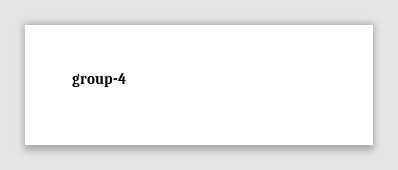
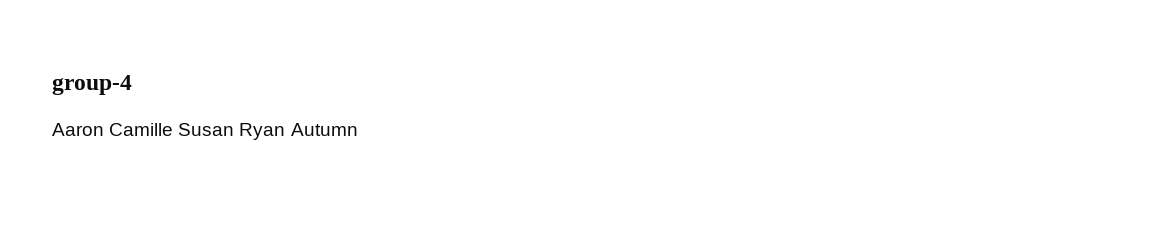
(126, 80) none -> [52,123,358,140] // Aaron Camille Susan Ryan Autumn

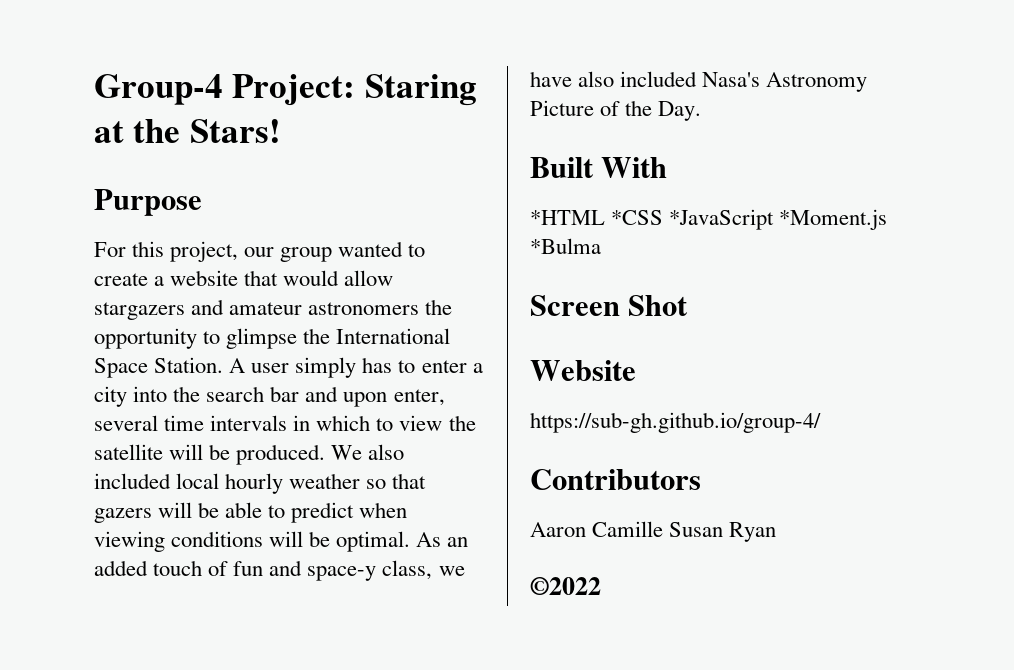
[52,75,132,95] group-4 -> [94,74,477,106] [94,119,281,143] [94,189,202,216] [94,241,426,262] [94,270,394,286] [94,299,453,320] [94,328,451,349] [94,357,483,378] [94,386,445,407] [94,415,476,431] [94,444,405,465] [94,473,427,494] [94,502,408,523] [94,531,469,552] [94,560,465,581] [530,71,868,92] [530,100,702,121] [530,157,668,178] [530,209,888,230] [530,238,601,254] [530,295,689,316] [530,360,636,381] [530,412,821,433] [530,469,701,490] Group-4 Project: Staring at the Stars! // Purpose // For this project, our group wanted to create a website that would allow stargazers and amateur astronomers the opportunity to glimpse the International Space Station. A user simply has to enter a city into the search bar and upon enter, several time intervals in which to view the satellite will be produced. We also included local hourly weather so that gazers will be able to predict when viewing conditions will be optimal. As an added touch of fun and space-y class, we have also included Nasa's Astronomy Picture of the Day. // Built With // *HTML *CSS *JavaScript *Moment.js *Bulma // Screen Shot // Website // https://sub-gh.github.io/group-4/ // Contributors
[290,123,358,136] Autumn -> [530,577,601,595] // ©2022

